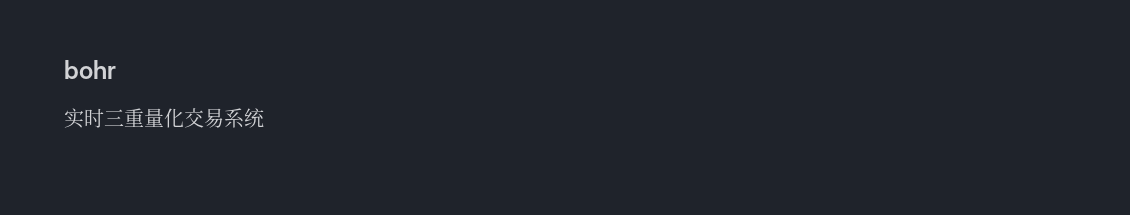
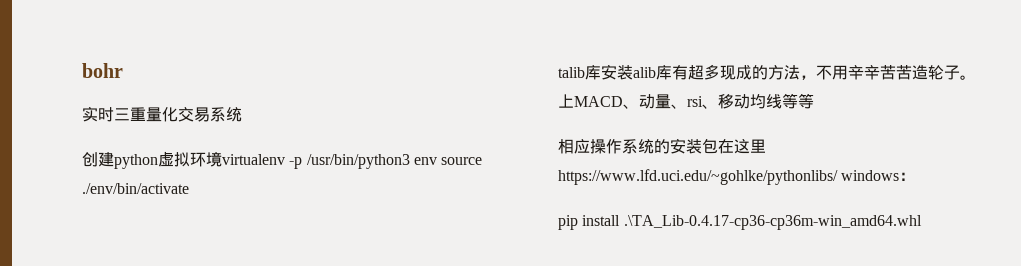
(264, 118) none -> [82,151,483,169] [82,183,189,194] [558,64,976,80] [558,93,814,109] [558,138,766,154] [558,169,916,185] [558,215,922,230] // 创建python虚拟环境virtualenv -p /usr/bin/python3 env source ./env/bin/activate // talib库安装alib库有超多现成的方法，不用辛辛苦苦造轮子。上MACD、动量、rsi、移动均线等等 // 相应操作系统的安装包在这里https://www.lfd.uci.edu/~gohlke/pythonlibs/ windows： // pip install .\TA_Lib-0.4.17-cp36-cp36m-win_amd64.whl

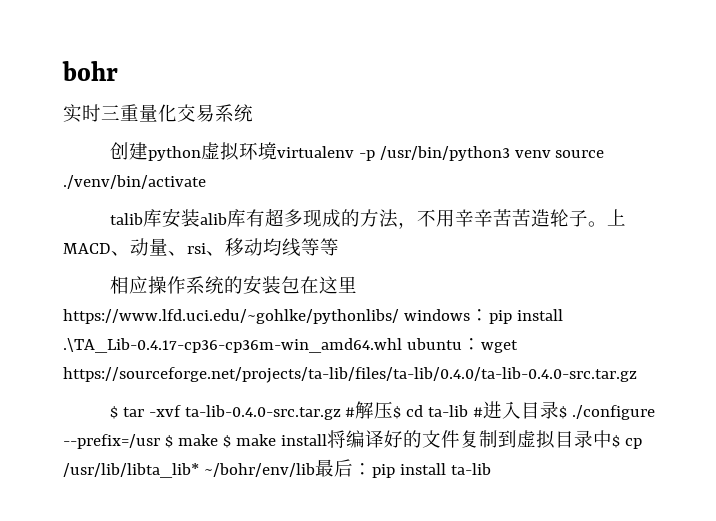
[413,157,483,165] [82,183,189,194] env source ./env/bin/activate -> [514,150,605,158] [63,175,206,189] venv source ./venv/bin/activate
(916, 176) // -> (489, 315) none
(922, 222) none -> [406,338,518,353] [63,367,637,383] [109,401,656,420] [63,430,642,449] [63,459,491,478] ubuntu：wget https://sourceforge.net/projects/ta-lib/files/ta-lib/0.4.0/ta-lib-0.4.0-src.tar.gz // $ tar -xvf ta-lib-0.4.0-src.tar.gz #解压$ cd ta-lib #进入目录$ ./configure --prefix=/usr $ make $ make install将编译好的文件复制到虚拟目录中$ cp /usr/lib/libta_lib* ~/bohr/env/lib最后：pip install ta-lib

